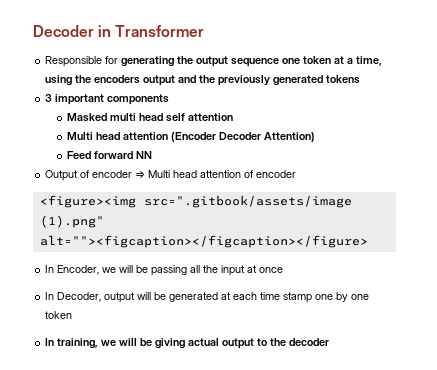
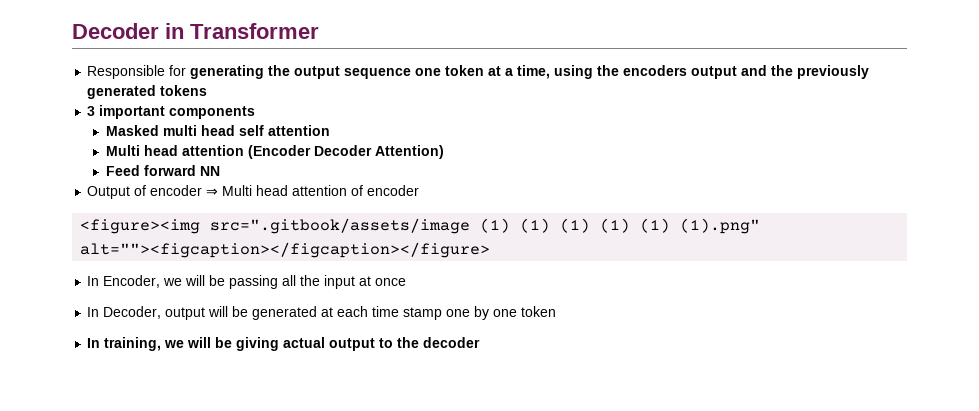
(352, 201) none -> [480,218,671,233] (1) (1) (1) (1) (1)

